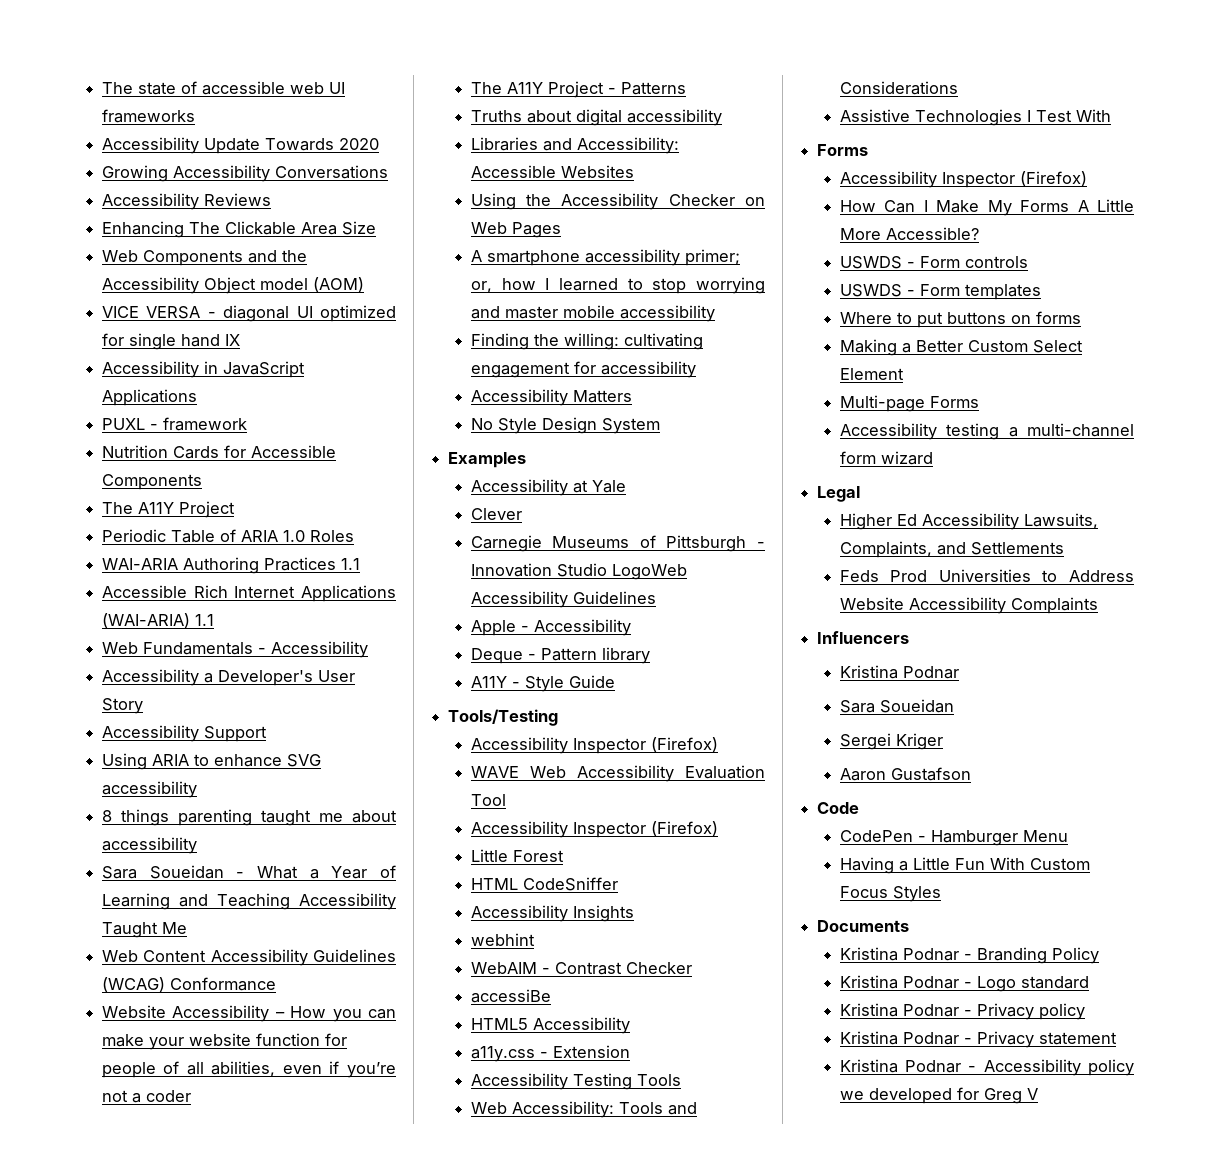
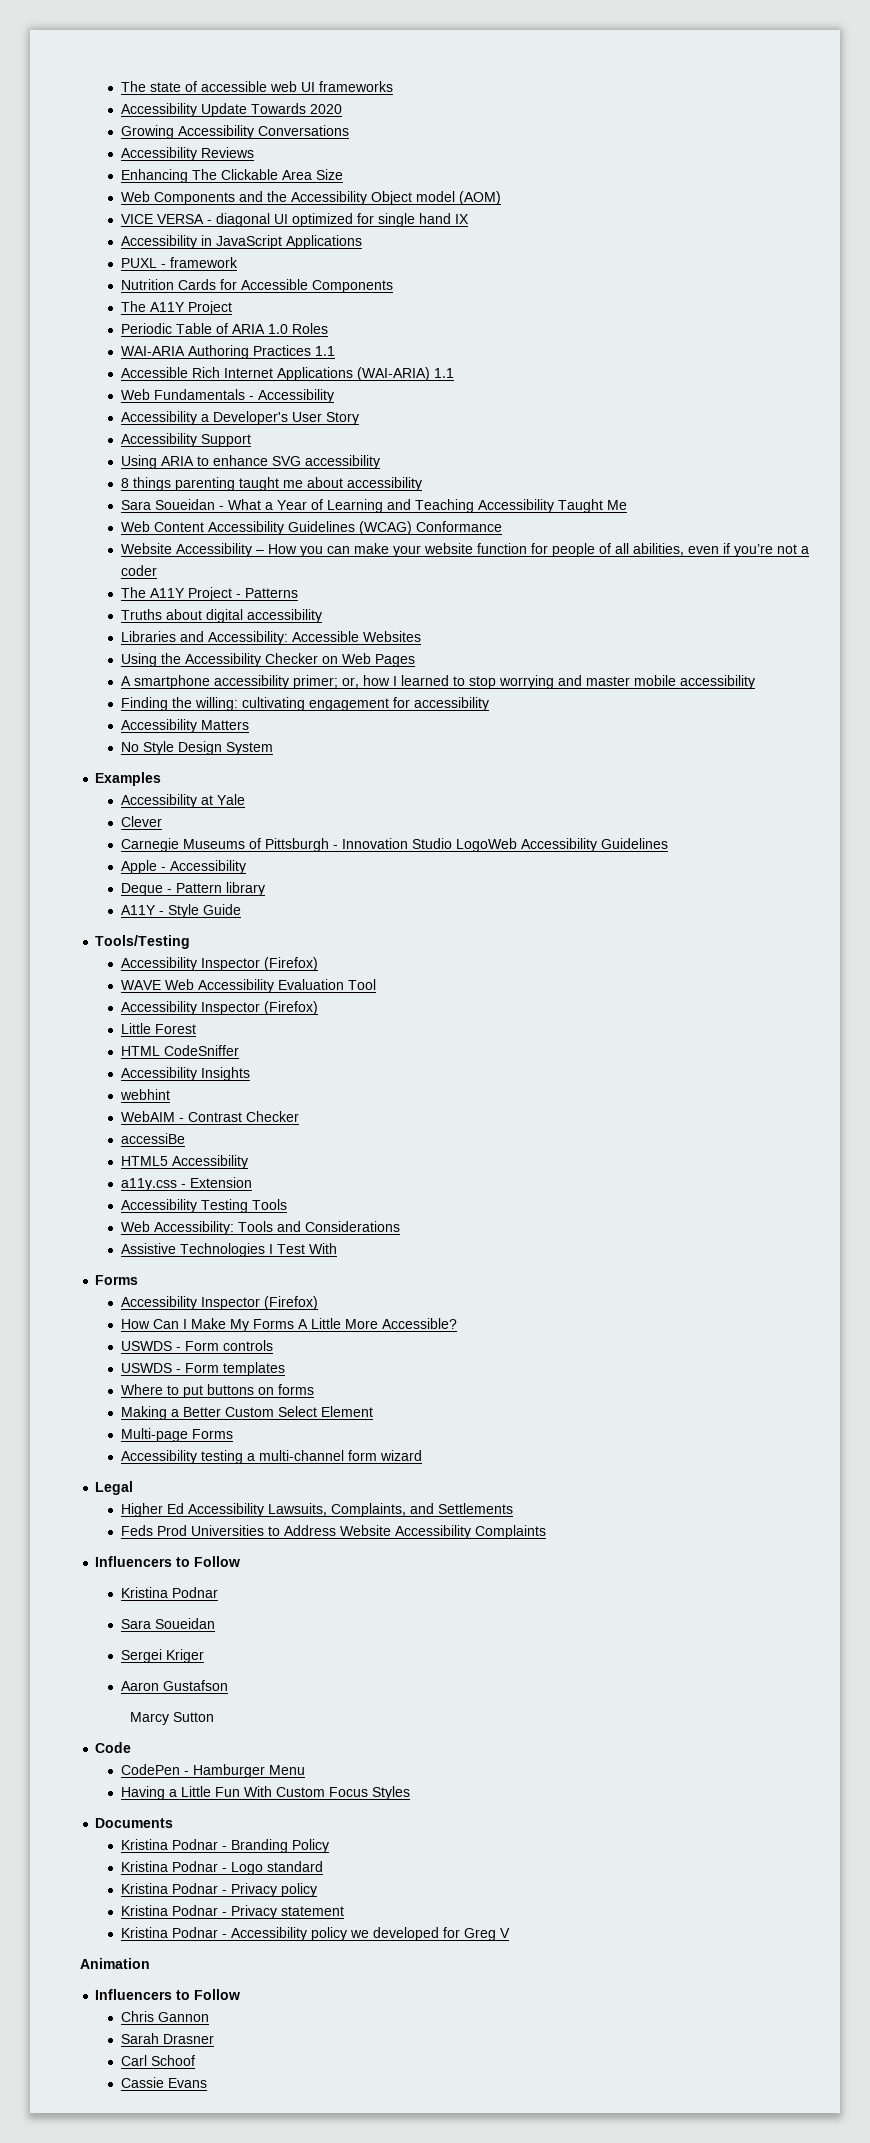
(910, 637) none -> [176,1556,241,1567] to Follow
(971, 774) none -> [130,1712,215,1725] // Marcy Sutton
(1038, 1094) none -> [80,1958,150,1969] [95,1989,241,2000] [120,2011,209,2022] [120,2033,214,2044] [120,2055,195,2066] [120,2077,207,2088] // Animation // Influencers to Follow // Chris Gannon // Sarah Drasner // Carl Schoof // Cassie Evans

